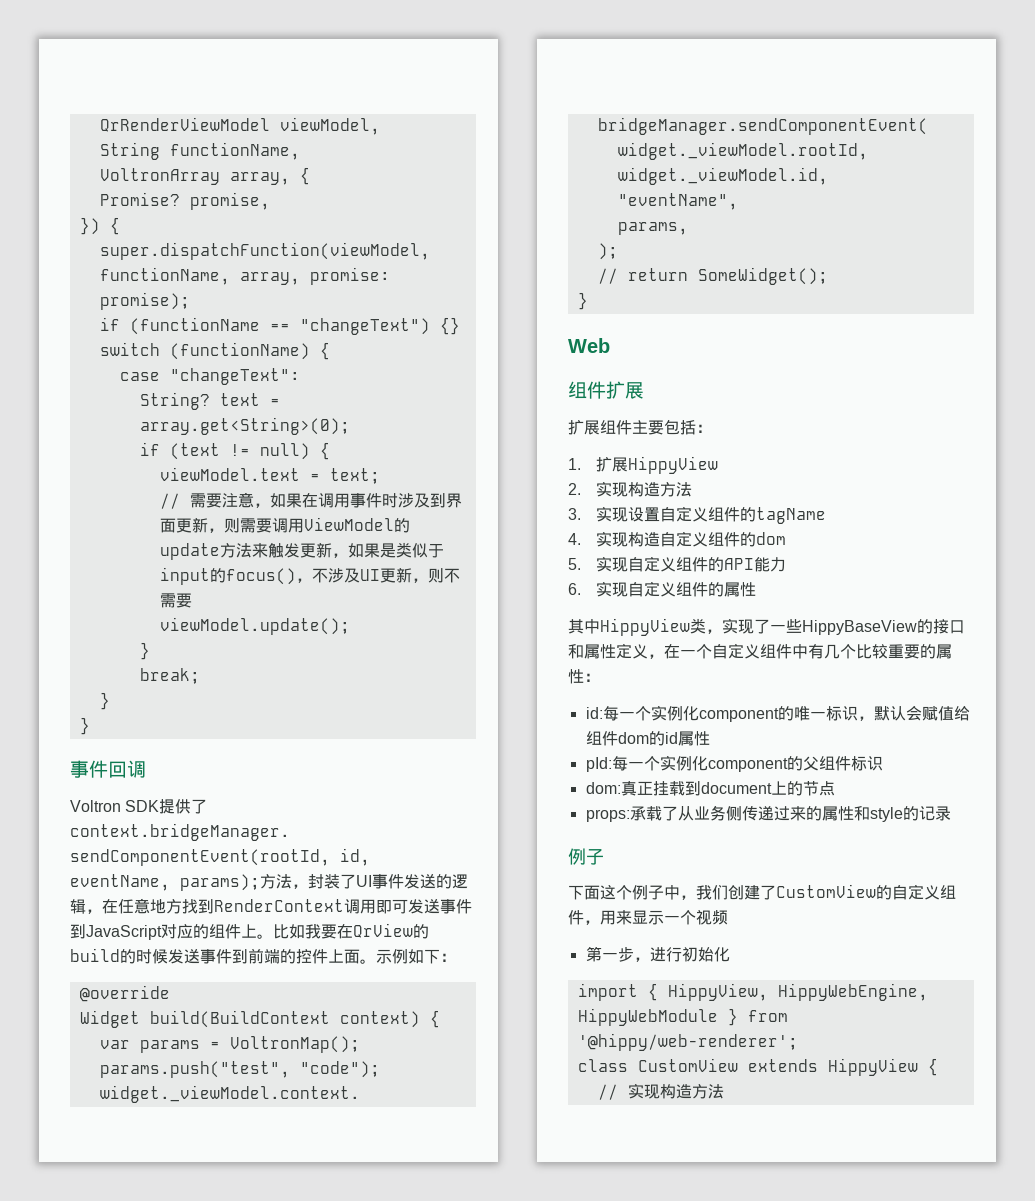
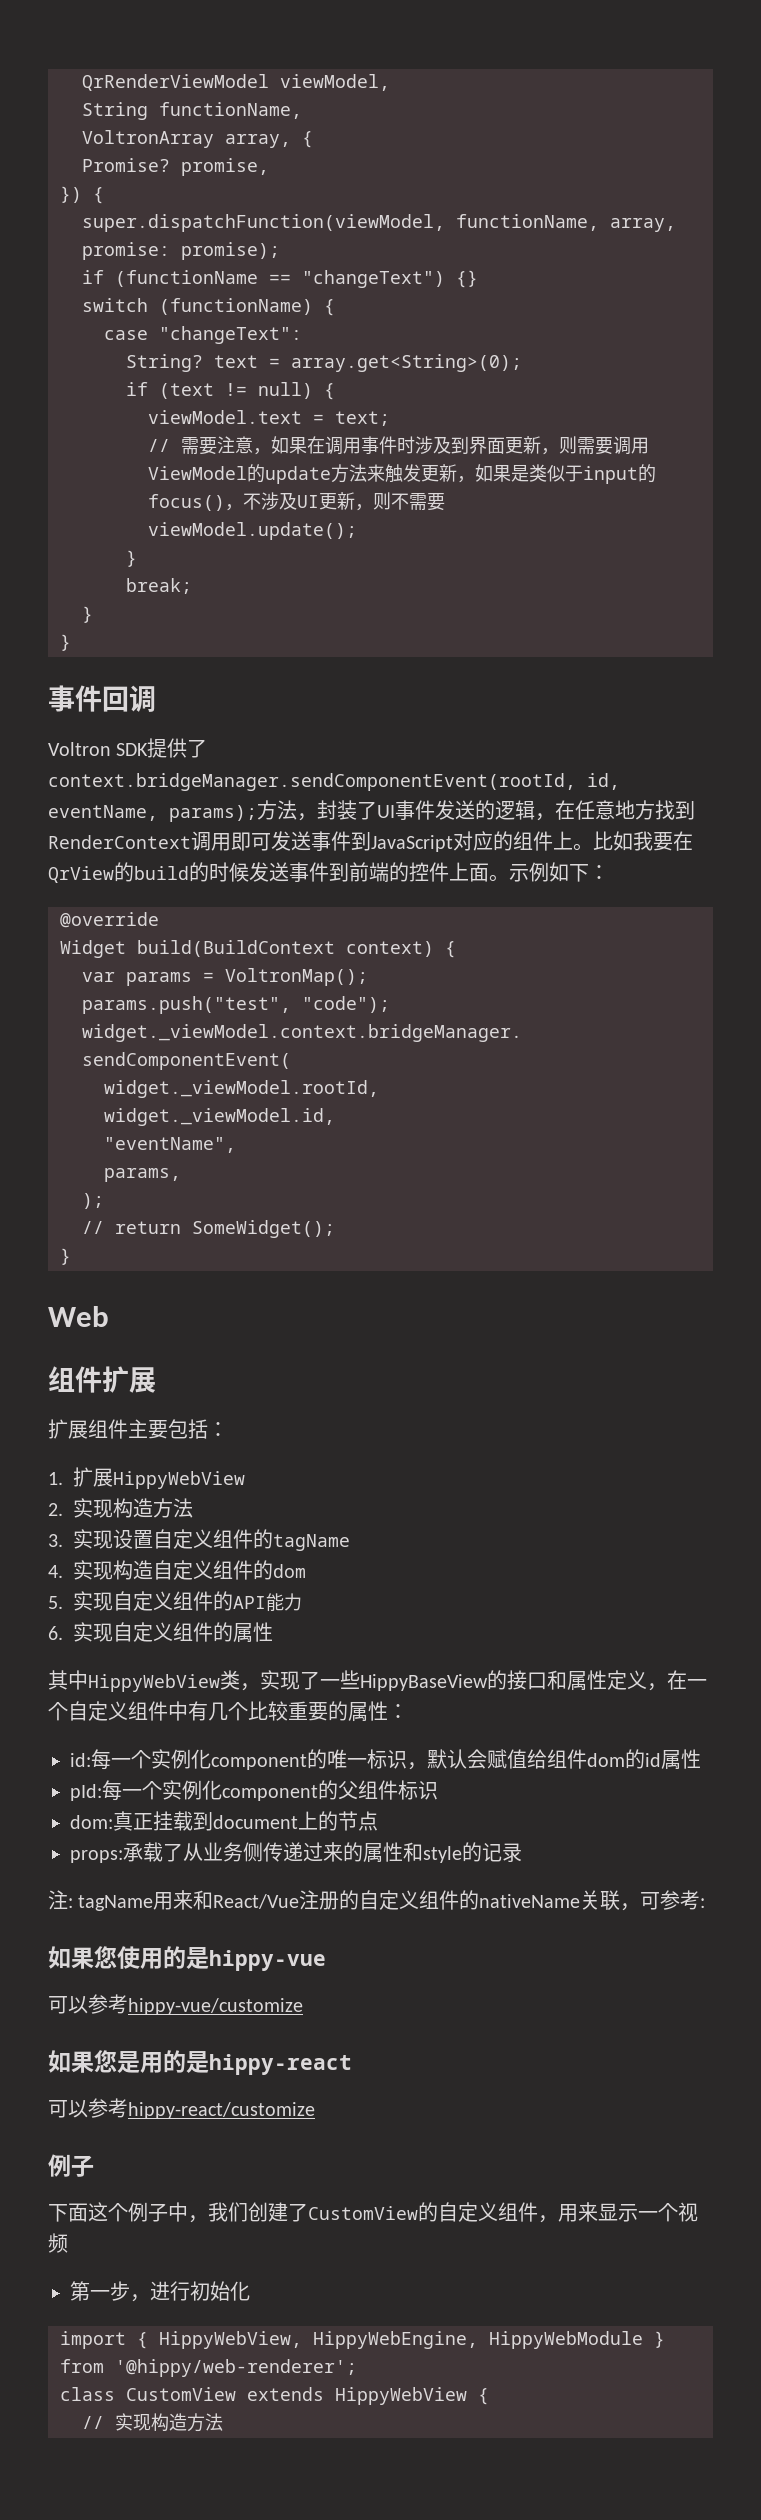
[627,456,718,474] HippyView -> [113,1471,245,1489] HippyWebView
[600,618,690,636] HippyView -> [88,1674,220,1692] HippyWebView
(951, 813) none -> [48,1890,706,1911] [48,1946,326,1971] [48,1994,303,2015] [48,2050,352,2075] [48,2098,315,2119] // 注: tagName用来和React/Vue注册的自定义组件的nativeName关联，可参考: // 如果您使用的是hippy-vue // 可以参考hippy-vue/customize // 如果您是用的是hippy-react // 可以参考hippy-react/customize
[667,983,768,1001] HippyView, -> [159,2331,302,2349] HippyWebView,
[827,1058,918,1076] HippyView -> [335,2387,467,2405] HippyWebView

